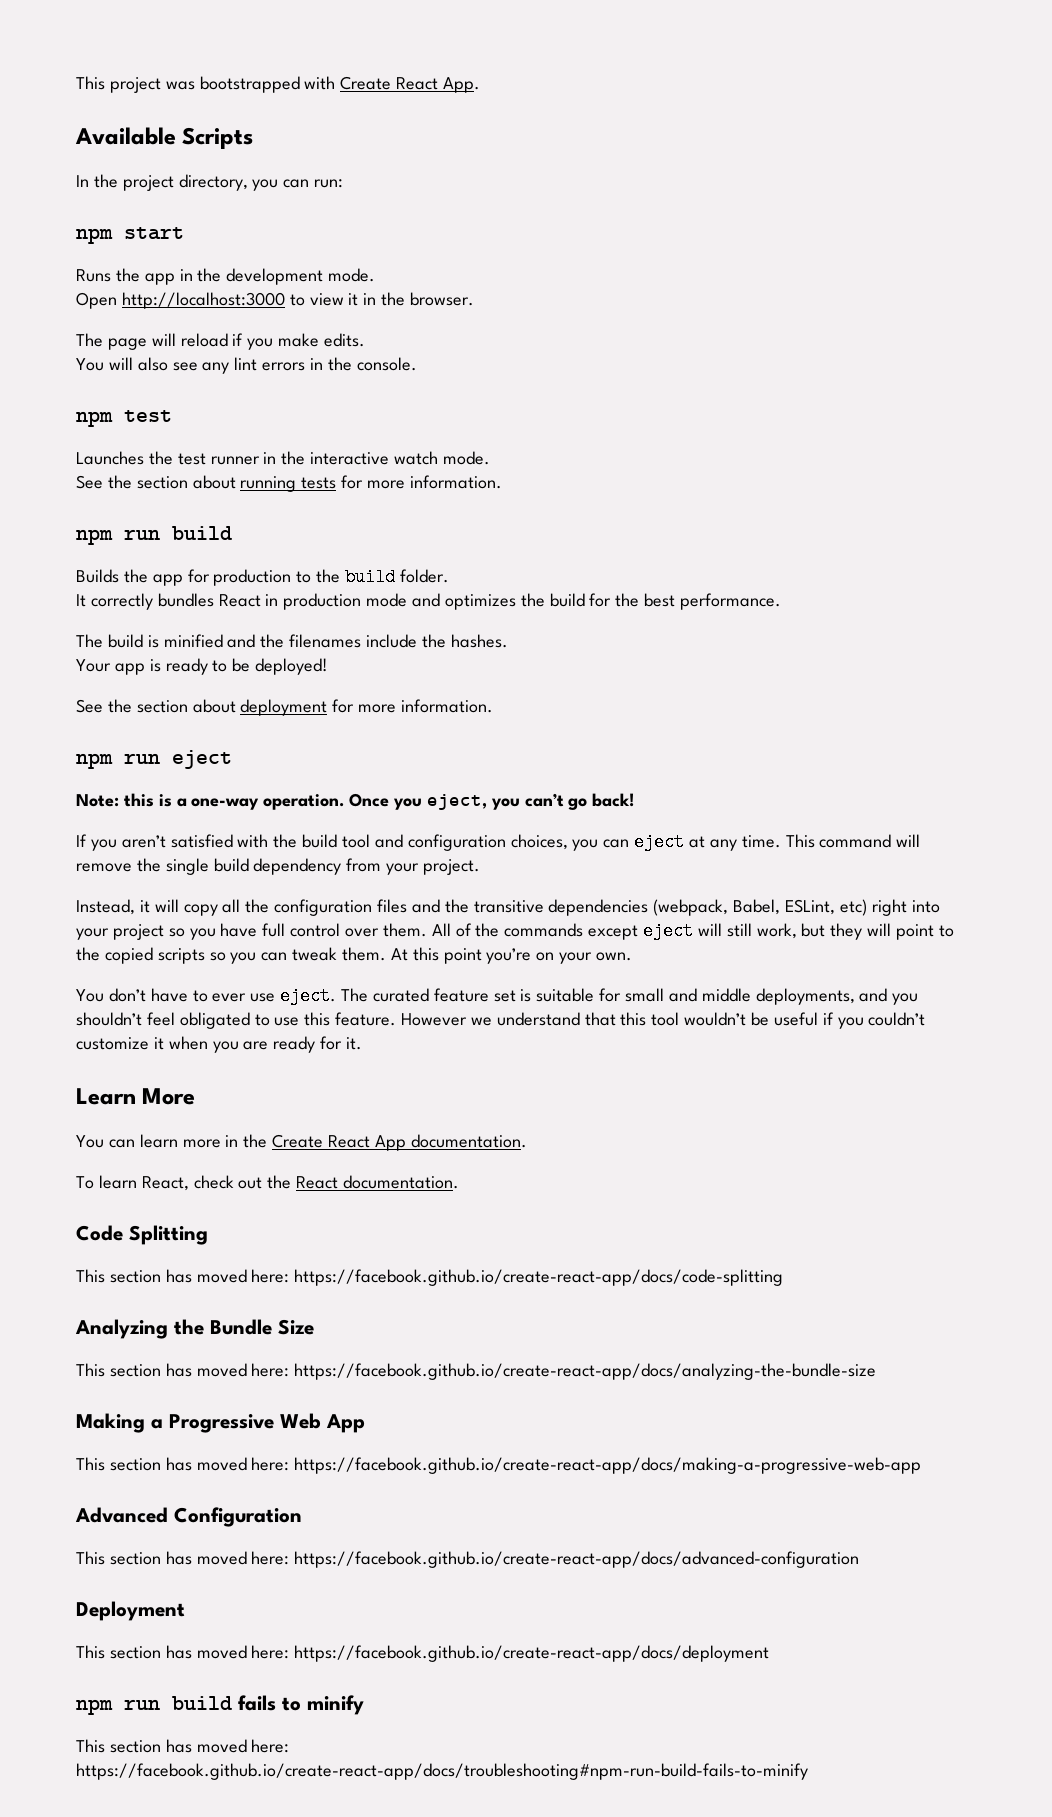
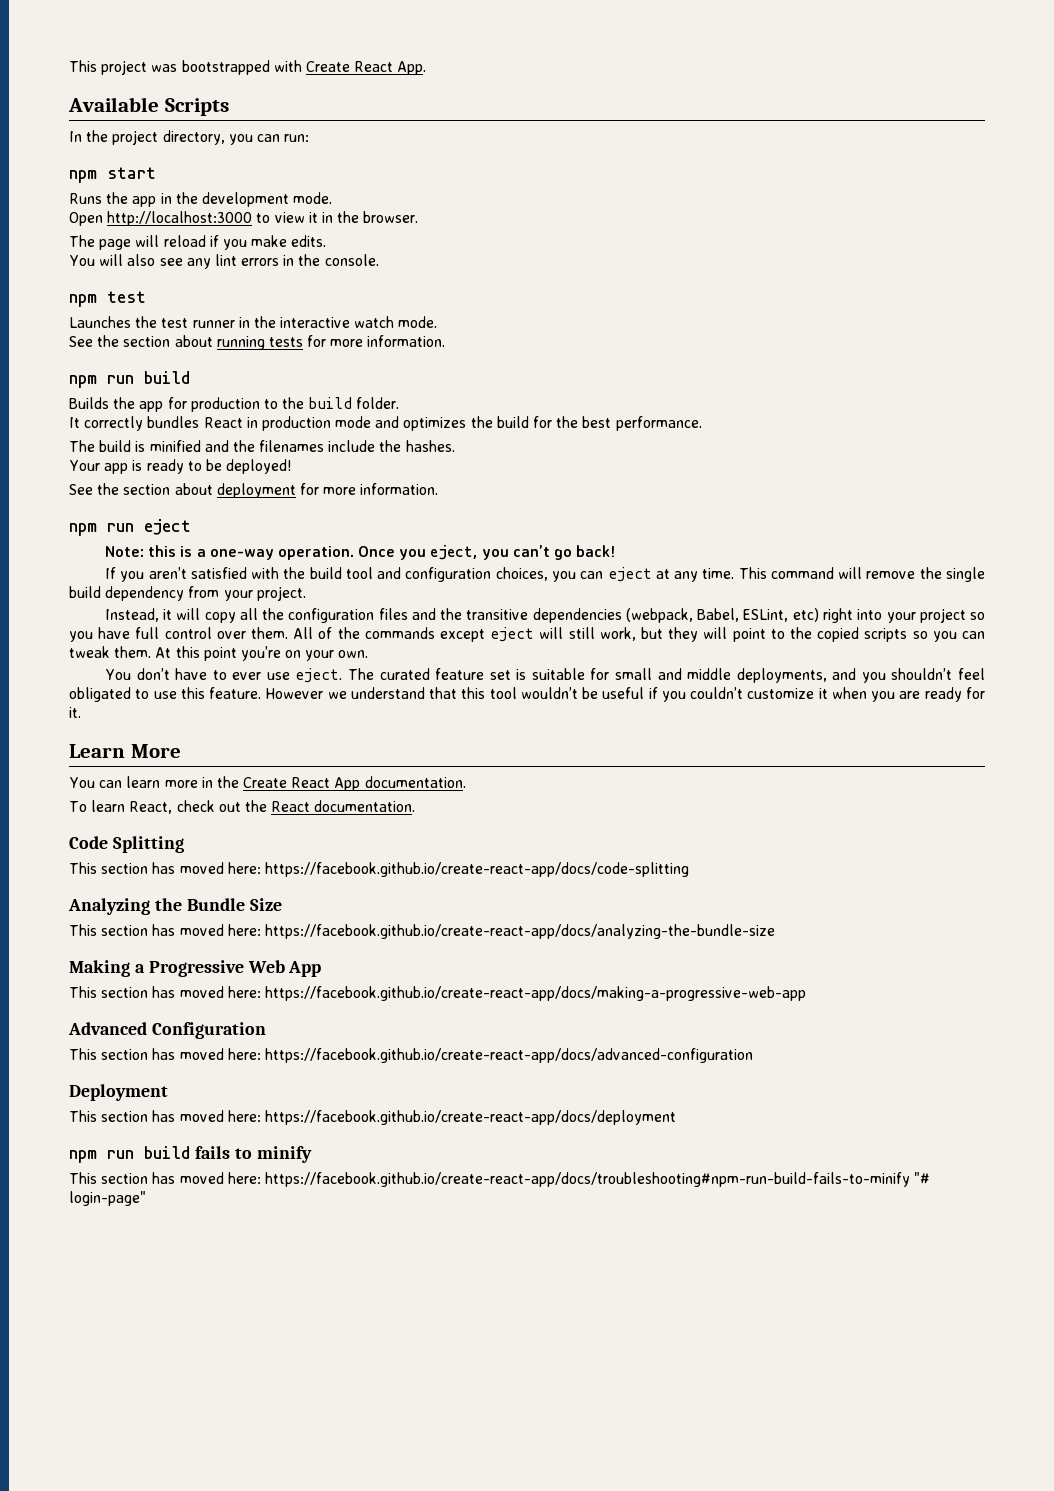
(808, 1771) none -> [914,1172,931,1184] [69,1191,146,1206] "# login-page"

